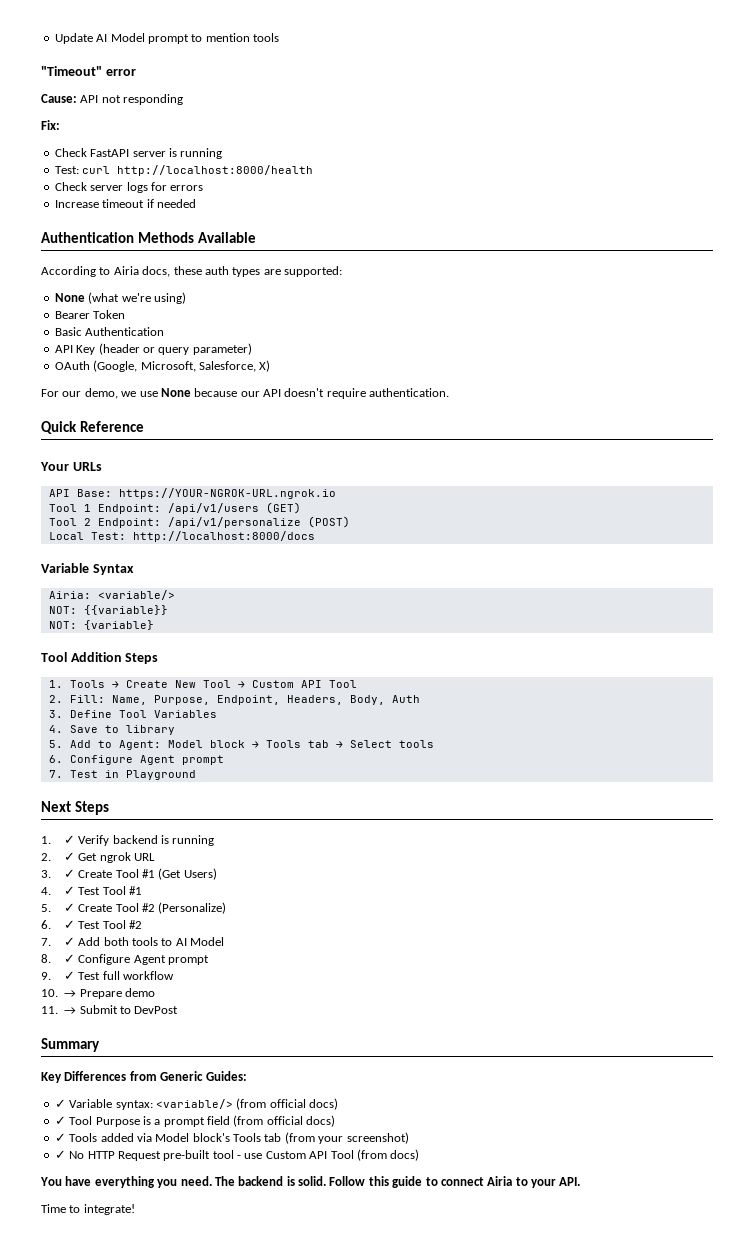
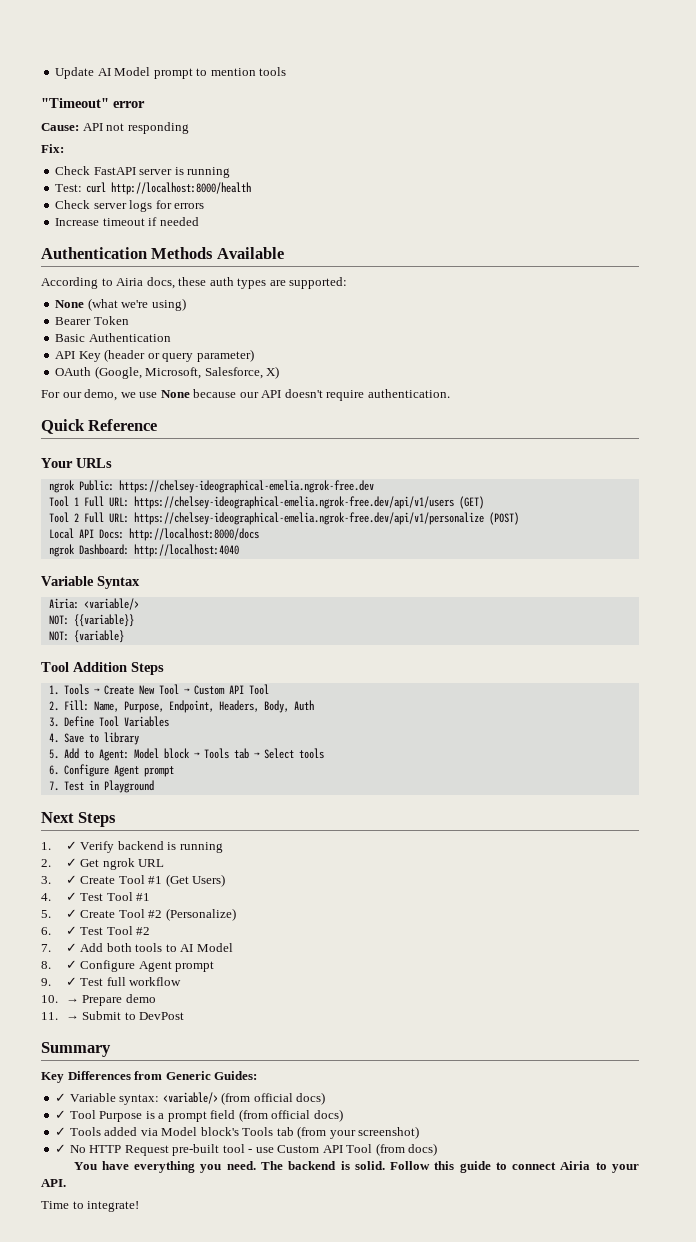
[48,488,336,499] API Base: https://YOUR-NGROK-URL.ngrok.io -> [48,480,374,493] ngrok Public: https://chelsey-ideographical-emelia.ngrok-free.dev
[97,503,259,514] Endpoint: /api/v1/users -> [83,496,454,509] Full URL: https://chelsey-ideographical-emelia.ngrok-free.dev/api/v1/users
[97,517,301,528] Endpoint: /api/v1/personalize -> [83,512,484,525] Full URL: https://chelsey-ideographical-emelia.ngrok-free.dev/api/v1/personalize
[90,532,126,540] Test: -> [78,529,124,539] API Docs:
(315, 536) none -> [48,544,239,557] // ngrok Dashboard: http://localhost:4040

